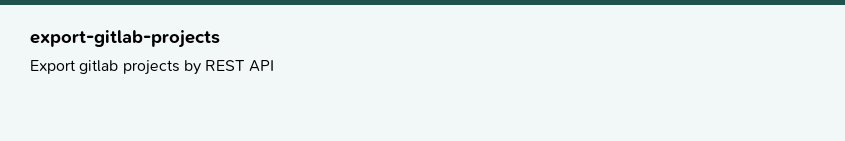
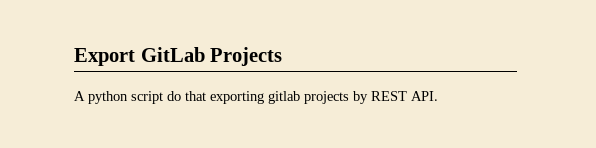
[30,30,220,48] [30,60,76,74] export-gitlab-projects // Export -> [74,47,283,66] [74,91,264,104] Export GitLab Projects // A python script do that exporting
[248,60,274,72] API -> [411,91,438,101] API.

